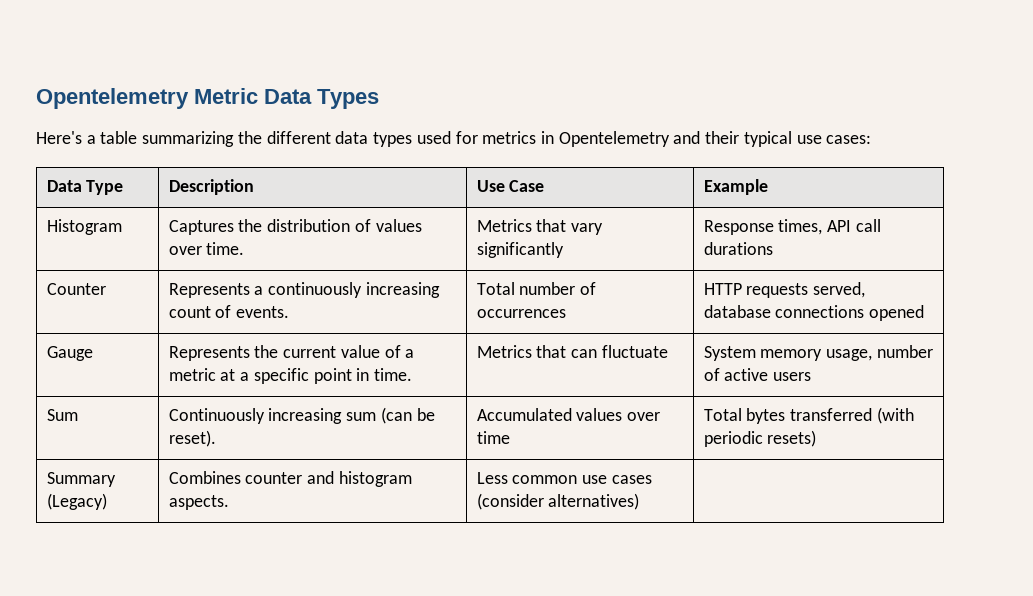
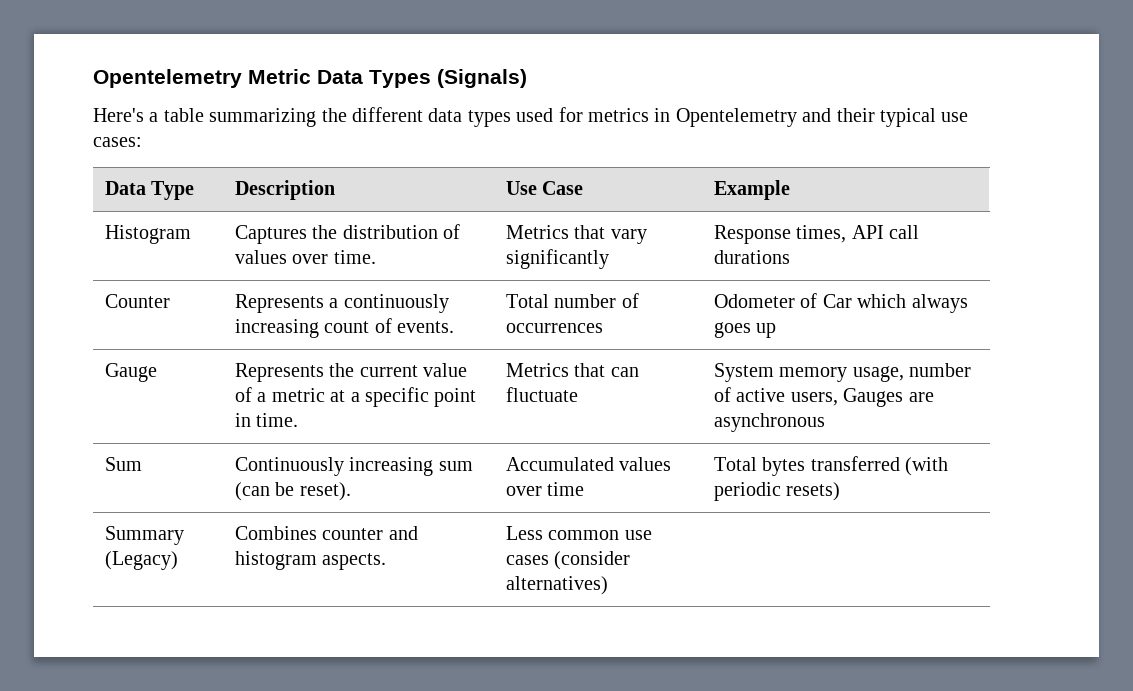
(379, 99) none -> [437,69,527,88] (Signals)
[703,282,866,298] [703,305,925,321] HTTP requests served, database connections opened -> [714,293,968,313] [714,322,777,338] Odometer of Car which always goes up
[773,372,812,381] users -> [790,388,934,407] [714,413,826,432] users, Gauges are asynchronous

